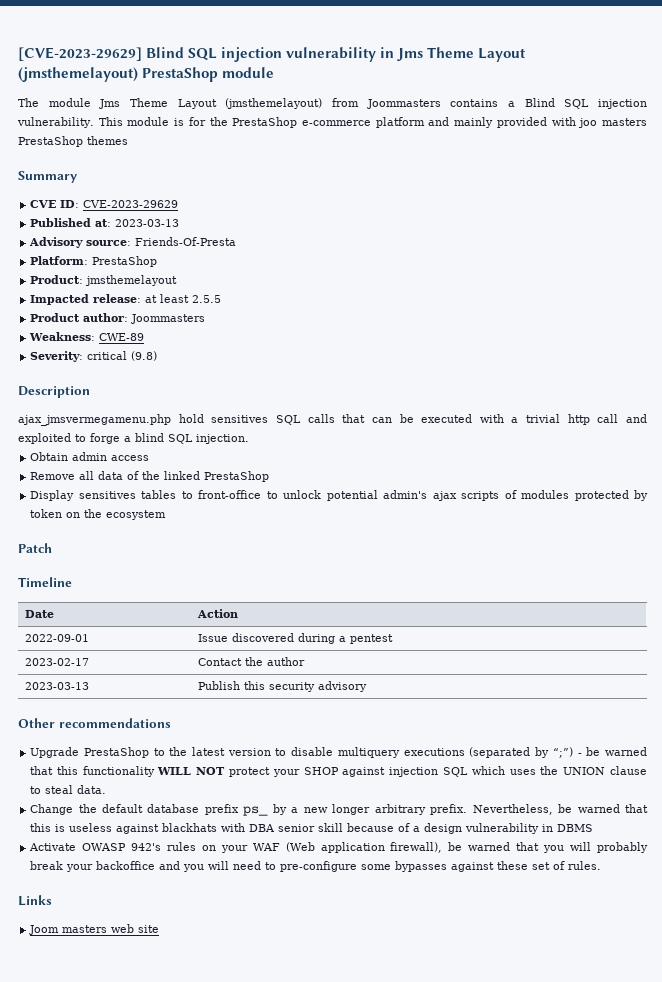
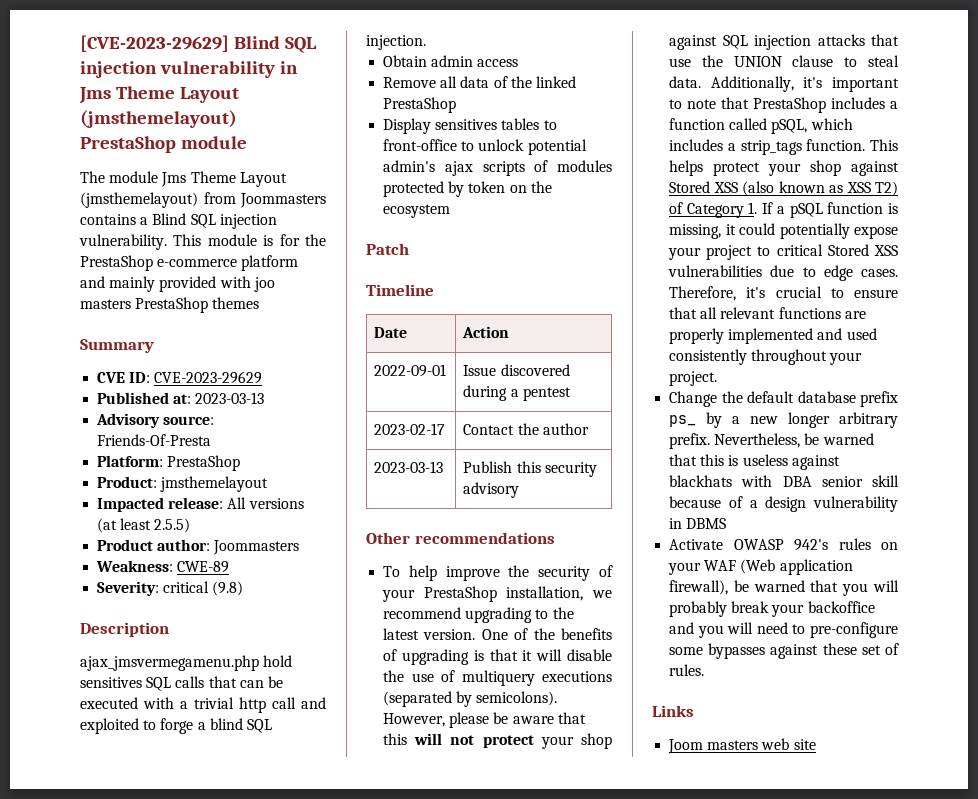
[145,294,222,303] at least 2.5.5 -> [227,497,304,509] [97,518,191,533] All versions (at least 2.5.5)
[30,747,648,758] [30,766,536,777] Upgrade PrestaShop to the latest version to disable multiquery executions (separated by “;”) - be warned that this functionality WILL NOT protect your SHOP against injection SQL which uses -> [383,565,613,581] [382,586,612,602] [383,607,574,623] [383,628,612,640] [383,649,612,665] [383,670,612,686] [383,691,558,707] [383,712,586,728] [383,733,612,749] [669,34,899,50] [669,58,692,67] To help improve the security of your PrestaShop installation, we recommend upgrading to the latest version. One of the benefits of upgrading is that it will disable the use of multiquery executions (separated by semicolons). However, please be aware that this will not protect your shop against SQL injection attacks that use
(107, 789) none -> [710,76,899,92] [669,97,898,113] [669,118,853,134] [669,139,898,155] [669,160,899,176] [669,181,898,196] [669,202,898,218] [669,223,898,239] [668,244,898,260] [668,265,898,281] [669,286,898,301] [669,307,866,319] [669,328,877,344] [669,349,863,365] [669,371,718,386] Additionally, it's important to note that PrestaShop includes a function called pSQL, which includes a strip_tags function. This helps protect your shop against Stored XSS (also known as XSS T2) of Category 1. If a pSQL function is missing, it could potentially expose your project to critical Stored XSS vulnerabilities due to edge cases. Therefore, it's crucial to ensure that all relevant functions are properly implemented and used consistently throughout your project.

